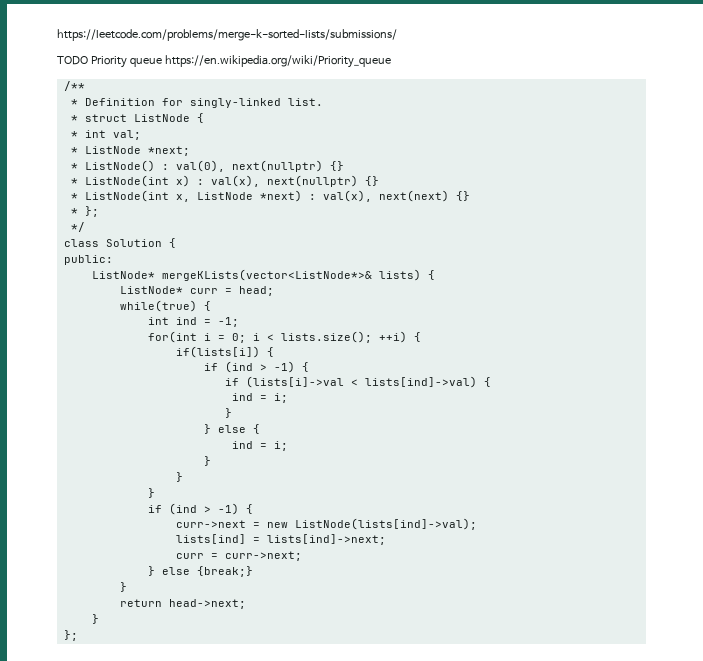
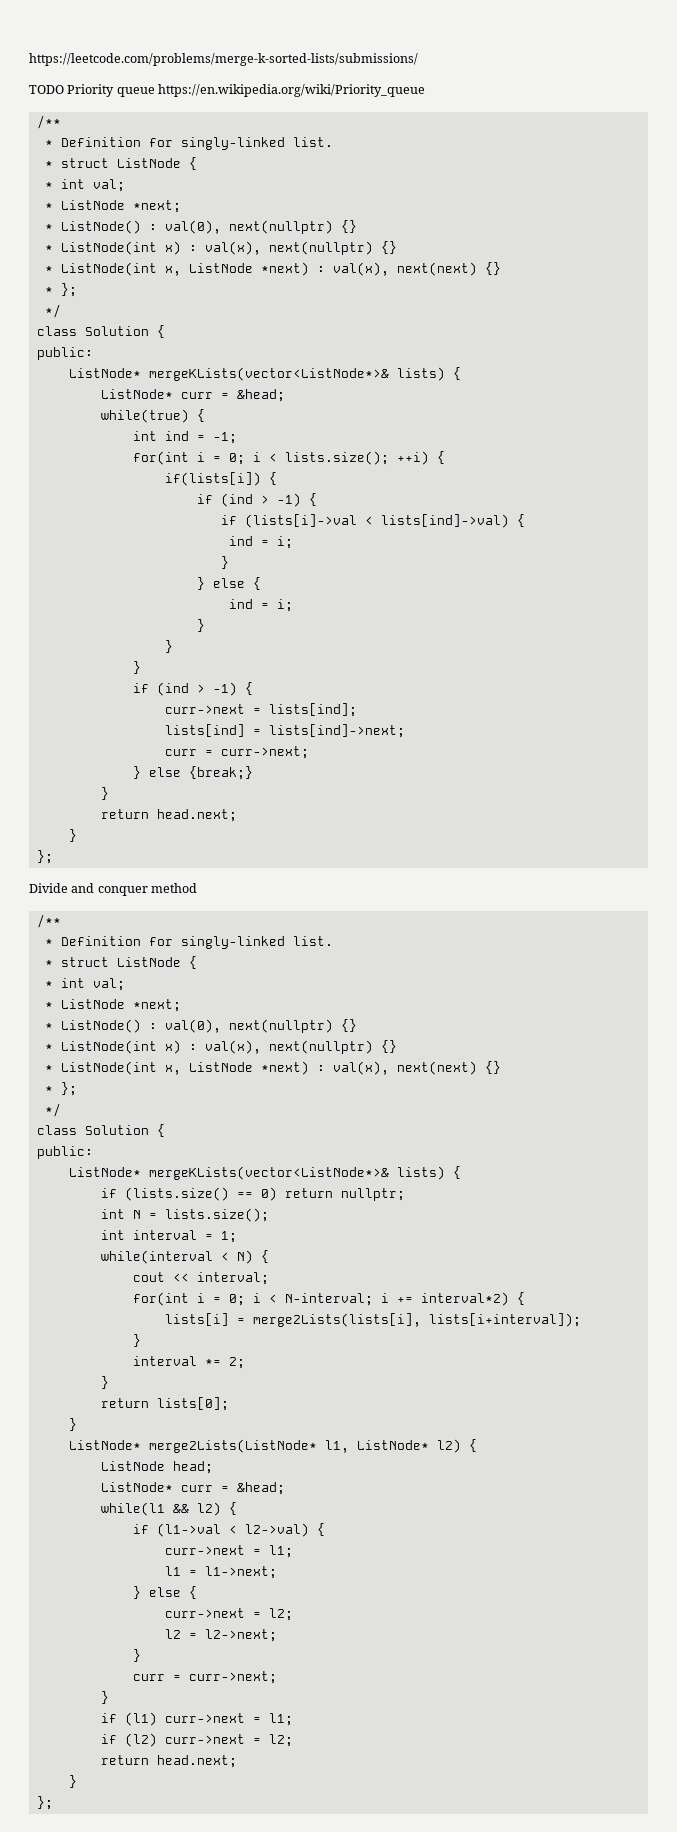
[238,286,274,296] head; -> [236,389,285,402] &head;
[266,518,477,530] new ListNode(lists[ind]->val); -> [268,703,357,717] lists[ind];
[168,599,246,609] [91,614,99,624] [63,630,78,641] head->next; // } // }; -> [156,809,237,822] [68,829,77,842] [36,850,53,864] [29,883,198,896] [36,914,61,928] [44,936,333,949] [44,956,197,969] [44,978,125,991] [44,999,181,1012] [44,1019,357,1033] [44,1040,397,1054] [44,1061,501,1075] [44,1082,77,1096] [44,1103,61,1117] [36,1124,165,1137] [36,1146,93,1159] [68,1166,461,1180] [100,1187,405,1201] [100,1208,269,1222] [100,1230,237,1243] [100,1250,269,1264] [132,1272,269,1285] [132,1292,525,1306] [164,1313,581,1327] [132,1334,141,1347] [132,1356,245,1369] [100,1376,109,1389] [100,1397,229,1411] [68,1418,77,1431] [68,1439,477,1453] [100,1461,213,1474] [100,1482,285,1495] [100,1502,237,1516] [132,1523,325,1537] [164,1545,293,1558] [164,1566,277,1579] [132,1586,197,1599] [164,1608,293,1621] [164,1629,277,1642] [132,1649,141,1662] [132,1671,277,1684] [100,1691,109,1704] [100,1712,293,1726] [100,1733,293,1747] [100,1755,237,1768] [68,1775,77,1788] [36,1796,53,1810] head.next; // } // }; // Divide and conquer method // /** // * Definition for singly-linked list. // * struct ListNode { // * int val; // * ListNode *next; // * ListNode() : val(0), next(nullptr) {} // * ListNode(int x) : val(x), next(nullptr) {} // * ListNode(int x, ListNode *next) : val(x), next(next) {} // * }; // */ // class Solution { // public: // ListNode* mergeKLists(vector<ListNode*>& lists) { // if (lists.size() == 0) return nullptr; // int N = lists.size(); // int interval = 1; // while(interval < N) { // cout << interval; // for(int i = 0; i < N-interval; i += interval*2) { // lists[i] = merge2Lists(lists[i], lists[i+interval]); // } // interval *= 2; // } // return lists[0]; // } // ListNode* merge2Lists(ListNode* l1, ListNode* l2) { // ListNode head; // ListNode* curr = &head; // while(l1 && l2) { // if (l1->val < l2->val) { // curr->next = l1; // l1 = l1->next; // } else { // curr->next = l2; // l2 = l2->next; // } // curr = curr->next; // } // if (l1) curr->next = l1; // if (l2) curr->next = l2; // return head.next; // } // };

